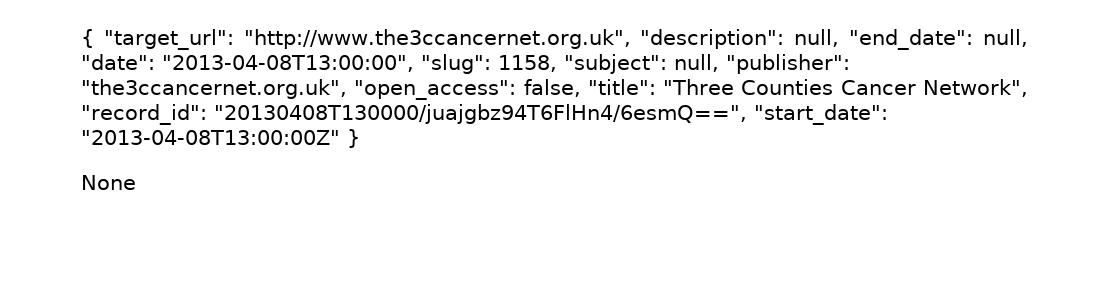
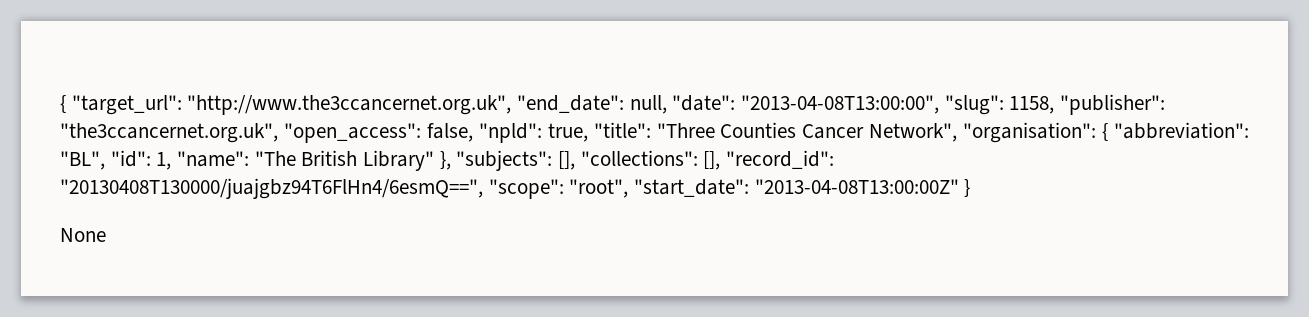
[640,29,840,49] "description": null, -> (512, 105) none
[564,54,719,74] "subject": null, -> (1055, 105) none
(581, 88) none -> [478,123,588,143] "npld": true,
[81,104,747,125] "record_id": "20130408T130000/juajgbz94T6FlHn4/6esmQ==", -> [963,122,1249,143] [60,150,835,171] [60,178,629,199] "organisation": { "abbreviation": "BL", "id": 1, "name": "The British Library" }, "subjects": [], "collections": [], "record_id": "20130408T130000/juajgbz94T6FlHn4/6esmQ==", "scope": "root",

